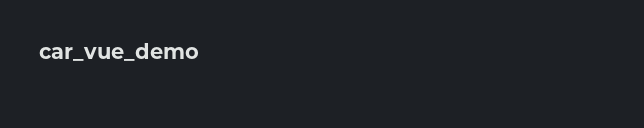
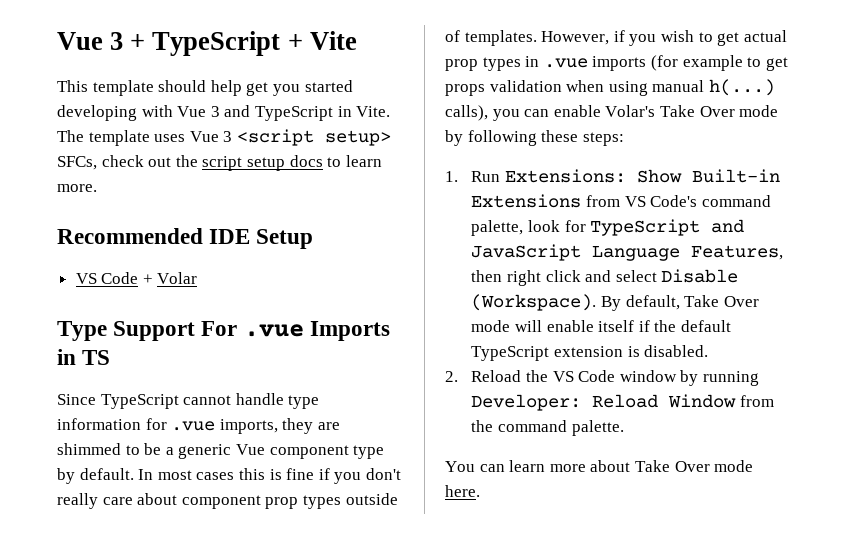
[39,43,199,61] car_vue_demo -> [57,31,357,56] [57,80,353,96] [57,105,391,121] [57,129,391,146] [57,155,382,171] [57,184,97,192] [57,228,314,249] [75,272,198,284] [57,321,390,341] [57,349,111,365] [57,393,320,409] [57,418,340,434] [57,443,385,459] [57,468,401,484] [57,493,398,509] [445,30,787,46] [445,55,788,71] [445,79,775,96] [445,105,779,121] [445,130,624,146] [445,169,780,183] [471,194,771,208] [471,219,745,236] [471,244,784,261] [471,269,739,286] [471,294,759,311] [471,320,731,332] [471,345,709,361] [445,370,759,386] [471,394,774,411] [471,420,624,436] [445,460,754,472] [445,485,480,497] Vue 3 + TypeScript + Vite // This template should help get you started developing with Vue 3 and TypeScript in Vite. The template uses Vue 3 <script setup> SFCs, check out the script setup docs to learn more. // Recommended IDE Setup // VS Code + Volar // Type Support For .vue Imports in TS // Since TypeScript cannot handle type information for .vue imports, they are shimmed to be a generic Vue component type by default. In most cases this is fine if you don't really care about component prop types outside of templates. However, if you wish to get actual prop types in .vue imports (for example to get props validation when using manual h(...) calls), you can enable Volar's Take Over mode by following these steps: // 1. Run Extensions: Show Built-in Extensions from VS Code's command palette, look for TypeScript and JavaScript Language Features, then right click and select Disable (Workspace). By default, Take Over mode will enable itself if the default TypeScript extension is disabled. // 2. Reload the VS Code window by running Developer: Reload Window from the command palette. // You can learn more about Take Over mode here.

